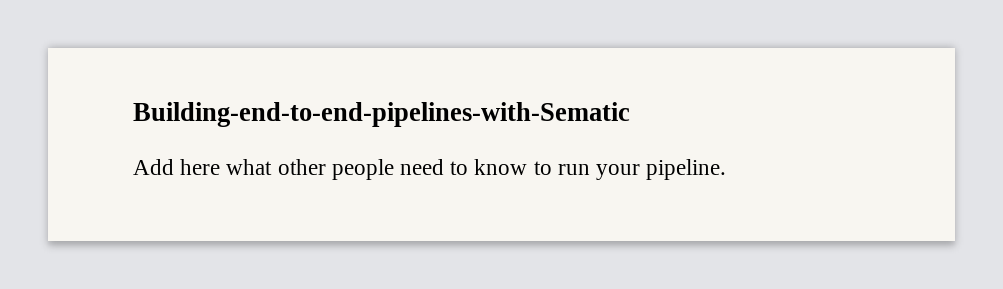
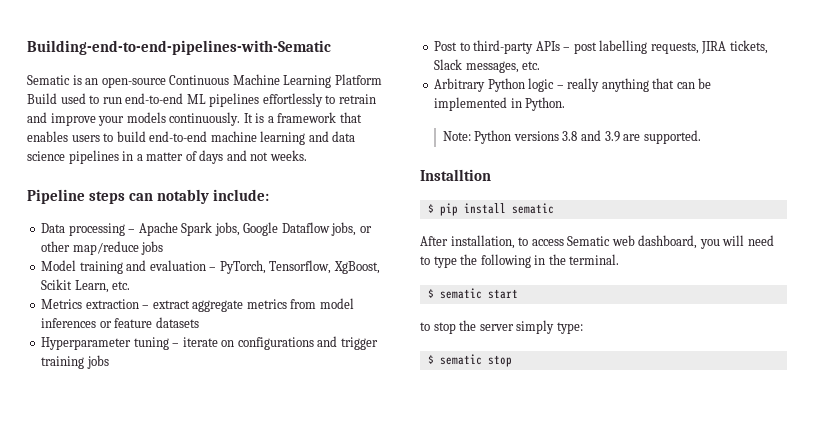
[133,159,727,180] Add here what other people need to know to run your pipeline. -> [27,74,382,88] [27,93,376,107] [27,112,362,126] [27,131,356,145] [27,150,307,164] [27,189,269,204] [41,222,372,236] [41,241,164,255] [41,260,380,274] [41,279,131,293] [41,298,354,312] [41,317,199,328] [41,336,378,350] [41,355,109,369] [434,40,768,54] [434,59,541,73] [434,78,712,92] [434,97,566,111] [442,130,701,144] [420,169,491,181] [427,203,554,216] [420,235,774,249] [420,254,620,268] [427,288,518,299] [420,320,583,334] [427,354,512,367] Sematic is an open-source Continuous Machine Learning Platform Build used to run end-to-end ML pipelines effortlessly to retrain and improve your models continuously. It is a framework that enables users to build end-to-end machine learning and data science pipelines in a matter of days and not weeks. // Pipeline steps can notably include: // Data processing – Apache Spark jobs, Google Dataflow jobs, or other map/reduce jobs // Model training and evaluation – PyTorch, Tensorflow, XgBoost, Scikit Learn, etc. // Metrics extraction – extract aggregate metrics from model inferences or feature datasets // Hyperparameter tuning – iterate on configurations and trigger training jobs // Post to third-party APIs – post labelling requests, JIRA tickets, Slack messages, etc. // Arbitrary Python logic – really anything that can be implemented in Python. // Note: Python versions 3.8 and 3.9 are supported. // Installtion // $ pip install sematic // After installation, to access Sematic web dashboard, you will need to type the following in the terminal. // $ sematic start // to stop the server simply type: // $ sematic stop

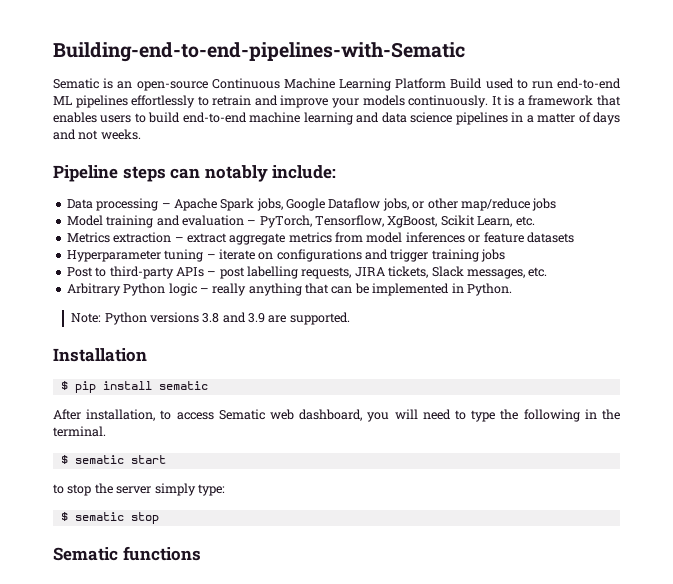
[420,169,491,181] Installtion -> [53,348,147,362] Installation
(512, 361) none -> [53,546,201,561] // Sematic functions

